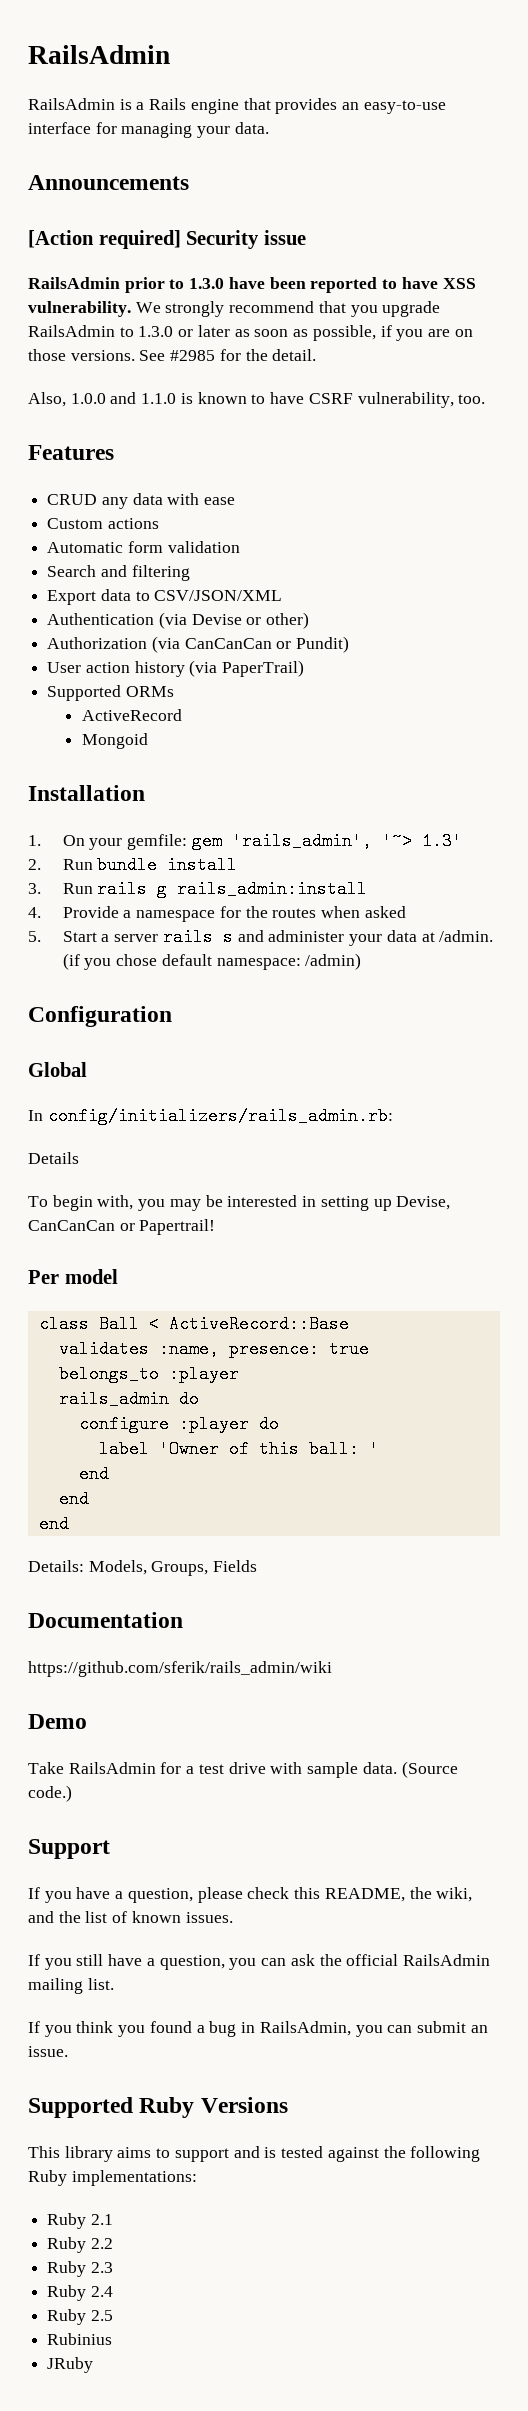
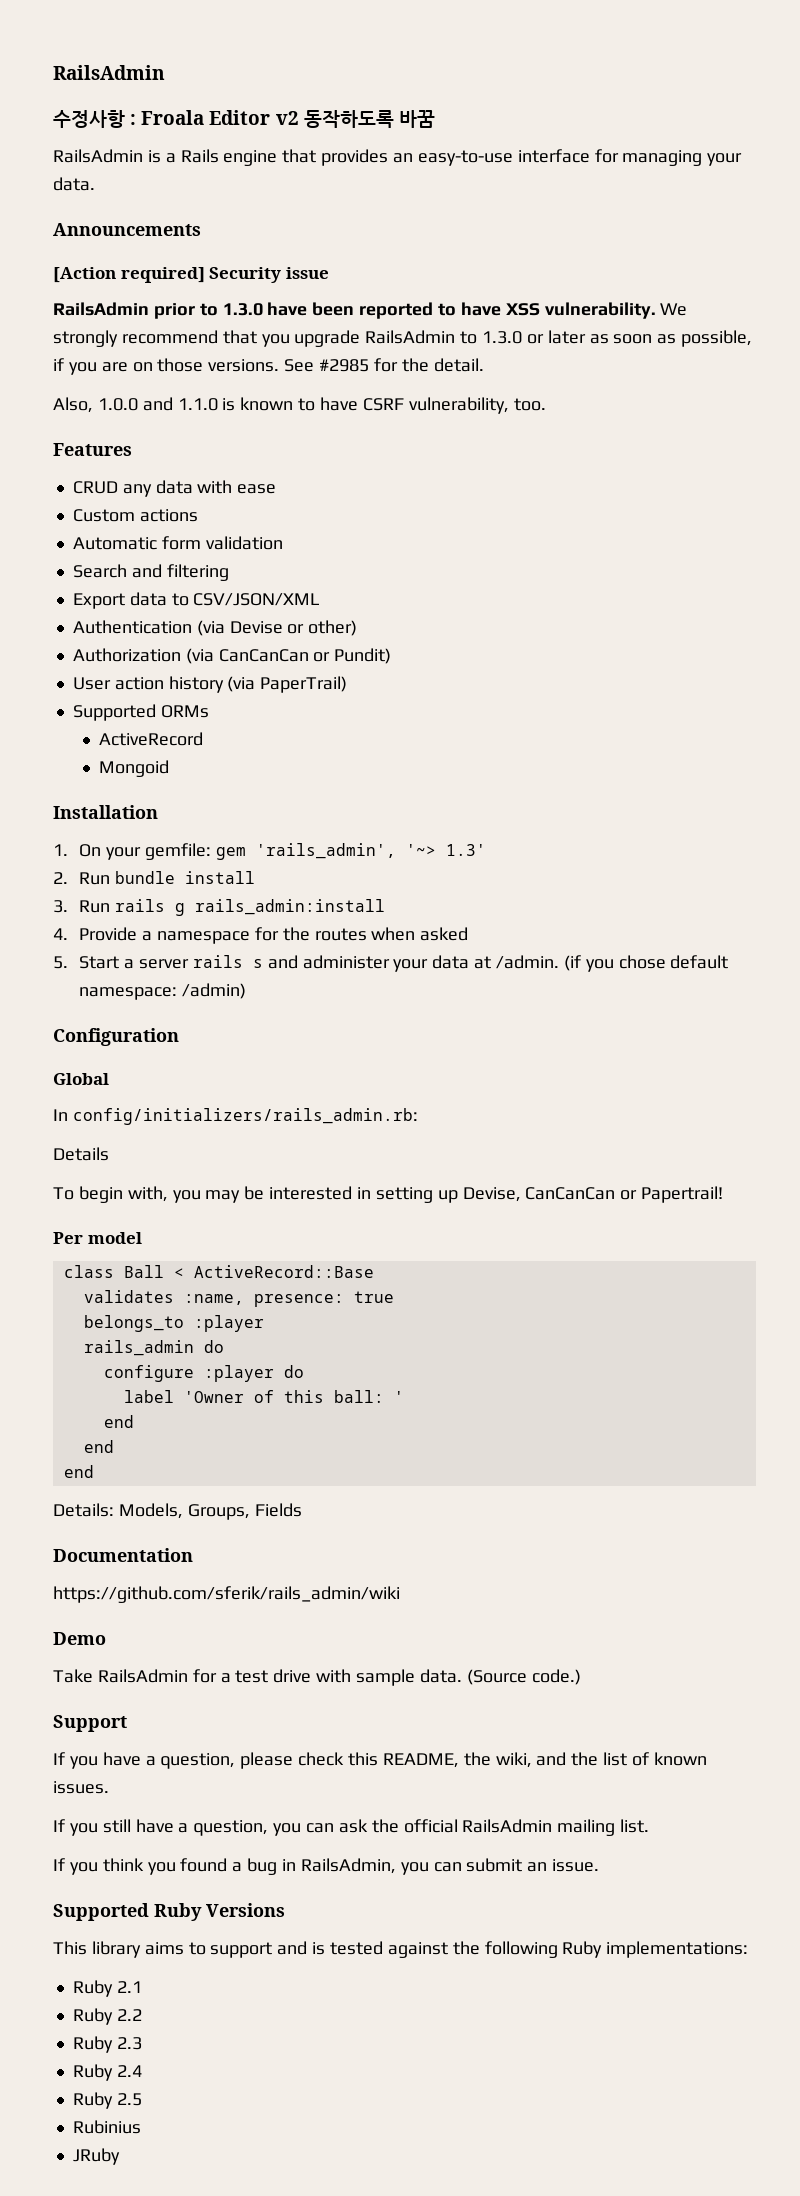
[28,45,170,64] RailsAdmin -> [53,65,165,80] [53,110,435,128] RailsAdmin // 수정사항 : Froala Editor v2 동작하도록 바꿈

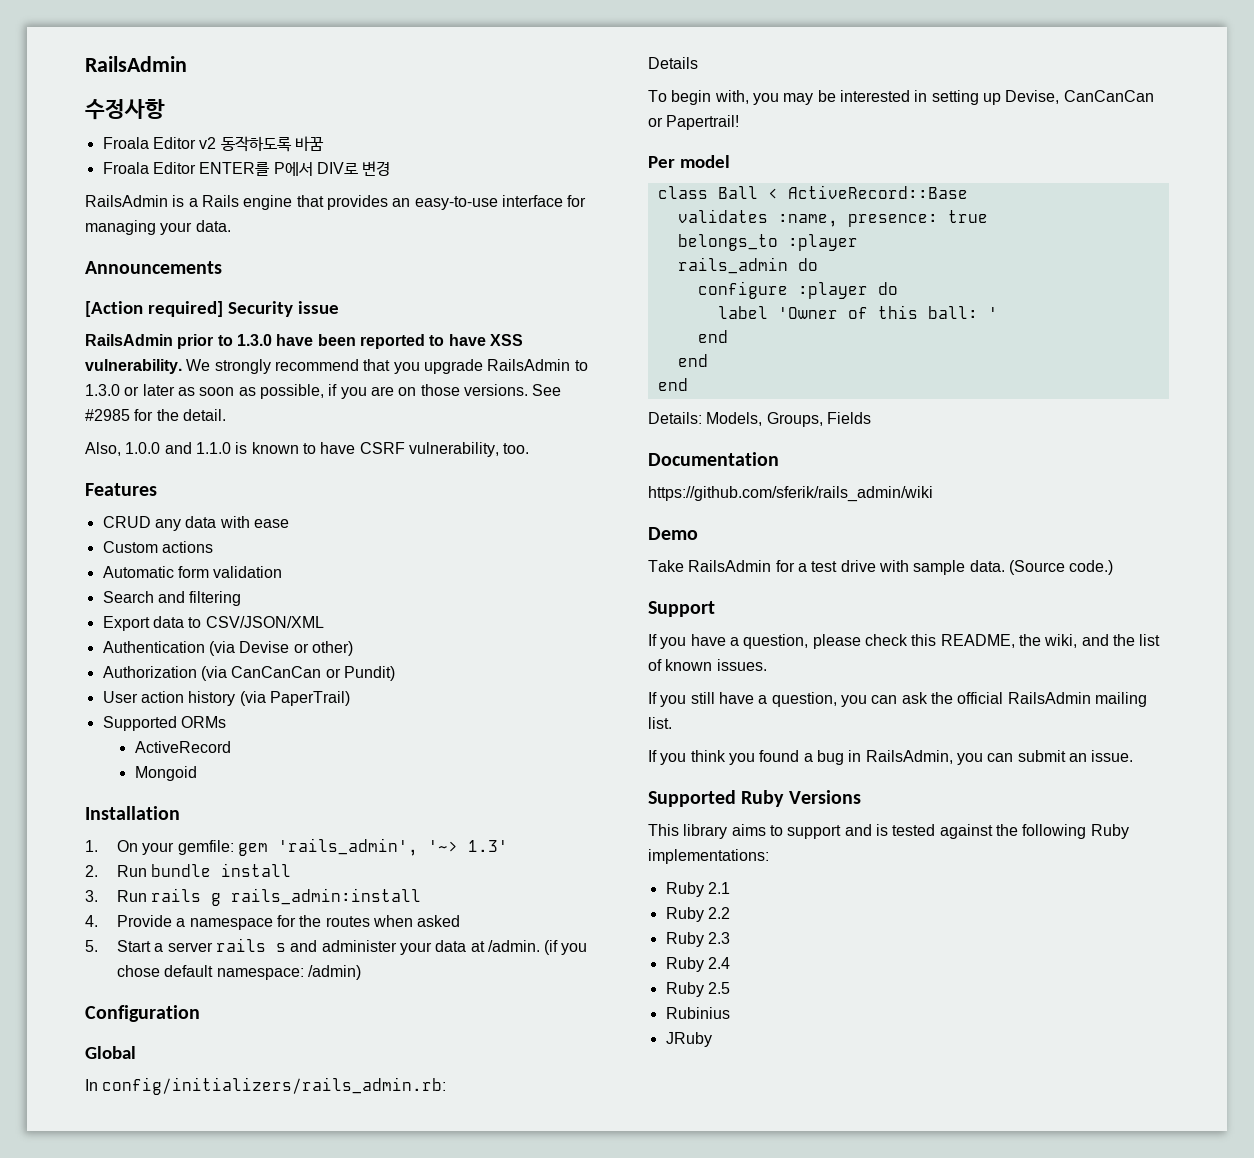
[130,114,137,125] : -> (165, 109) //
(435, 119) none -> [102,161,391,176] // Froala Editor ENTER를 P에서 DIV로 변경

